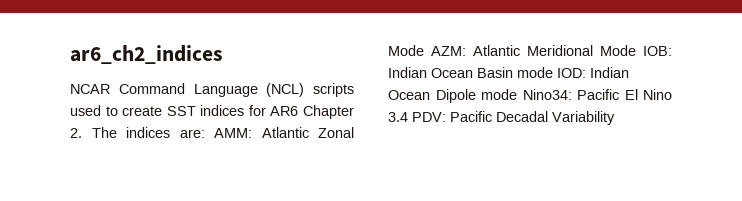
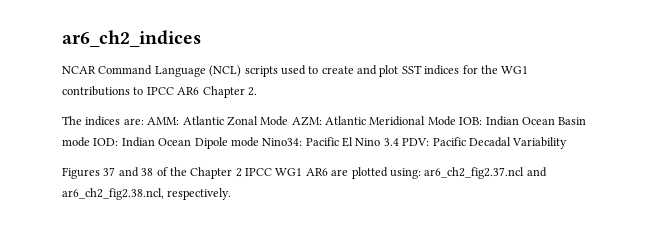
(163, 111) none -> [357,65,399,77] and plot
(266, 110) none -> [480,65,529,74] [62,86,174,96] the WG1 contributions to IPCC
(82, 133) none -> (257, 91) //
(615, 118) none -> [62,167,547,179] [62,188,232,200] // Figures 37 and 38 of the Chapter 2 IPCC WG1 AR6 are plotted using: ar6_ch2_fig2.37.ncl and ar6_ch2_fig2.38.ncl, respectively.

